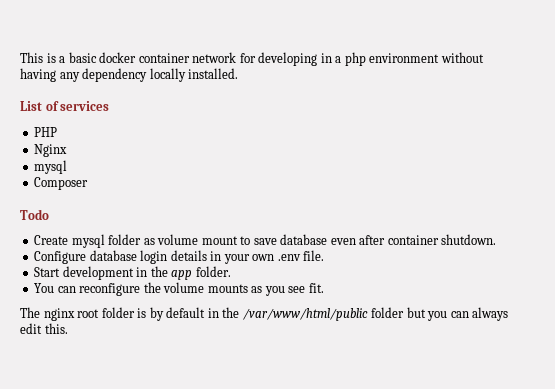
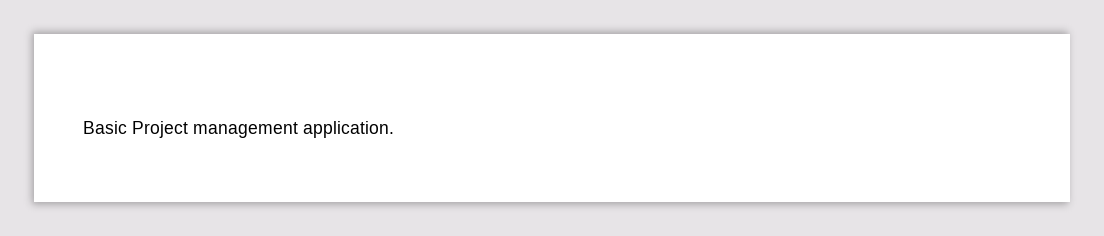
[20,52,484,66] [20,68,239,82] [20,101,110,111] [34,127,58,137] [34,144,68,157] [34,160,68,174] [34,177,89,190] [20,209,49,220] [34,234,497,248] [34,250,325,264] [34,266,231,280] [34,282,324,296] [20,307,509,321] [20,323,68,334] This is a basic docker container network for developing in a php environment without having any dependency locally installed. // List of services // PHP // Nginx // mysql // Composer // Todo // Create mysql folder as volume mount to save database even after container shutdown. // Configure database login details in your own .env file. // Start development in the app folder. // You can reconfigure the volume mounts as you see fit. // The nginx root folder is by default in the /var/www/html/public folder but you can always edit this. -> [83,121,394,138] Basic Project management application.

